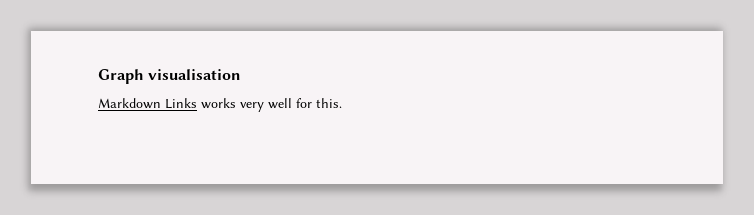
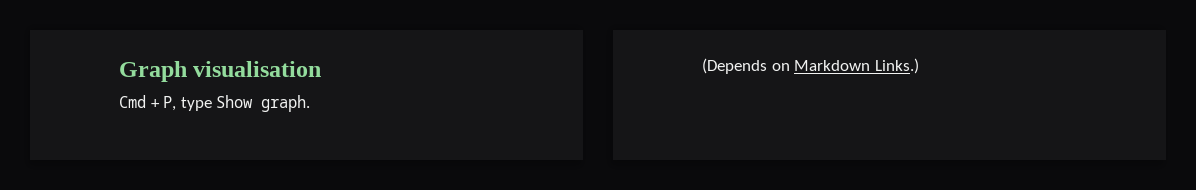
[98,98,342,112] Markdown Links works very well for this. -> [119,95,311,112] [702,58,919,74] Cmd + P, type Show graph. // (Depends on Markdown Links.)

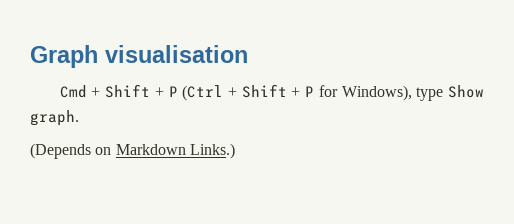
[163,96,177,111] P, -> [105,84,412,101] Shift + P (Ctrl + Shift + P for Windows),

